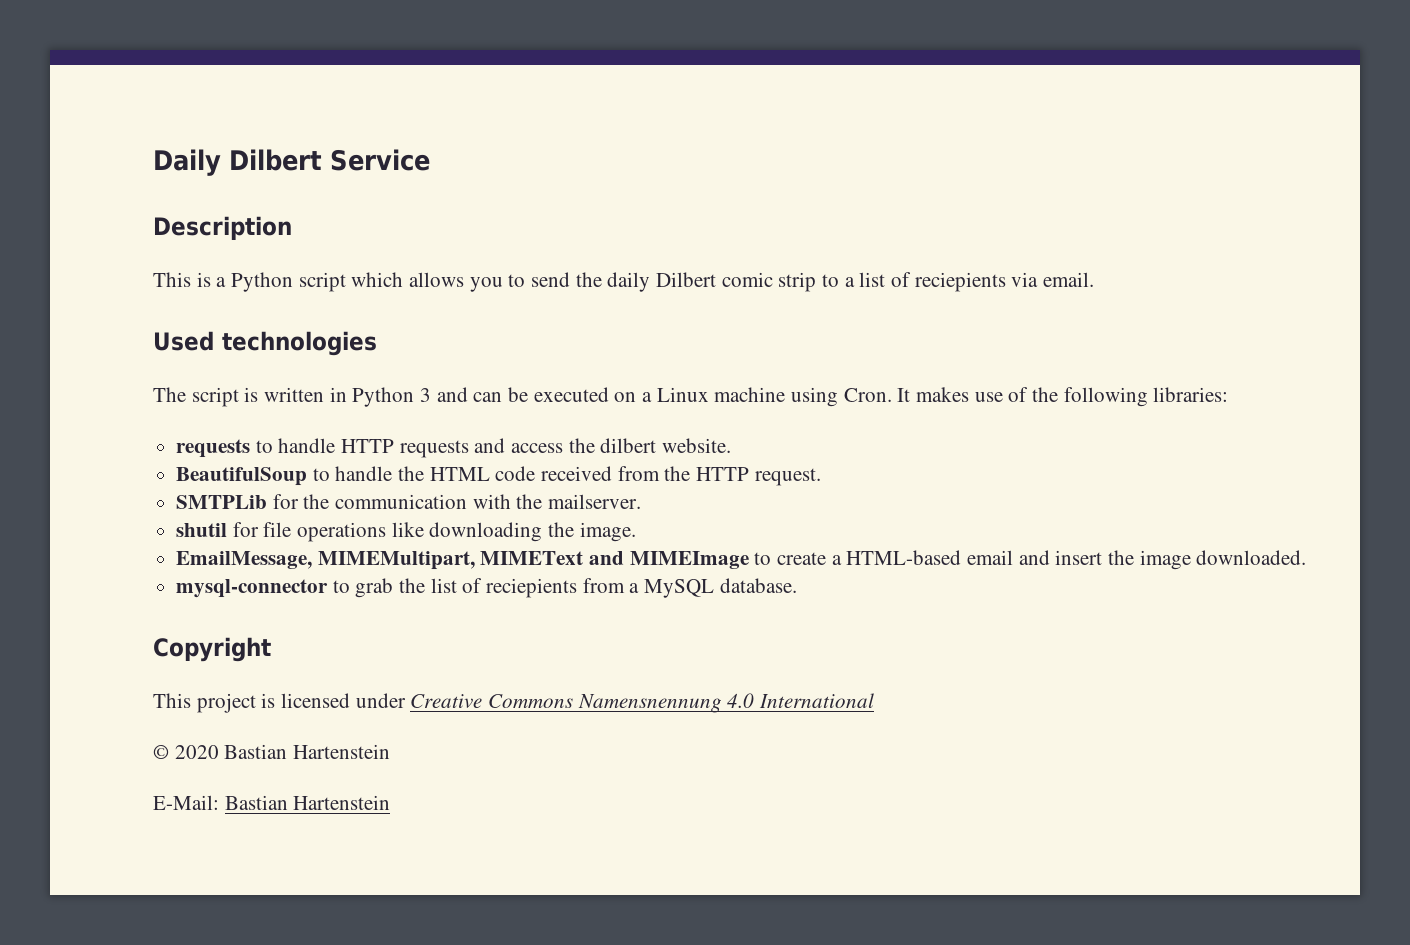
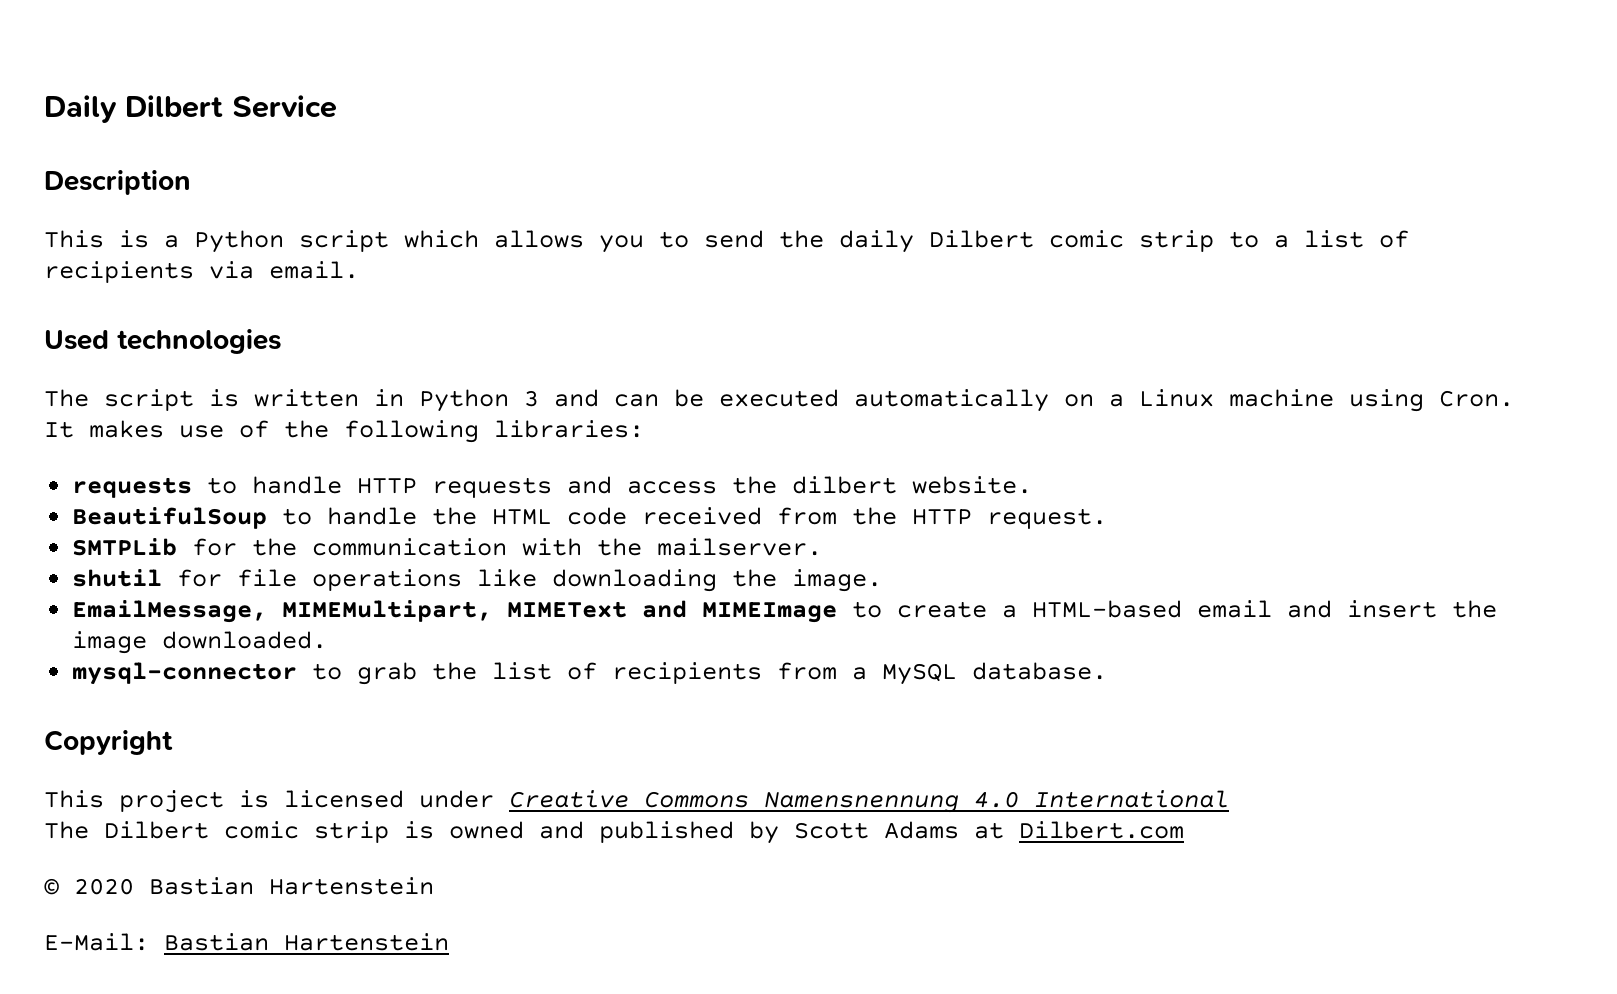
[914,272,1006,292] reciepients -> [44,261,194,283] recipients
(609, 394) none -> [854,389,1049,412] automatically
[486,578,578,598] reciepients -> [612,662,763,684] recipients
(875, 700) none -> [44,821,1184,844] // The Dilbert comic strip is owned and published by Scott Adams at Dilbert.com

